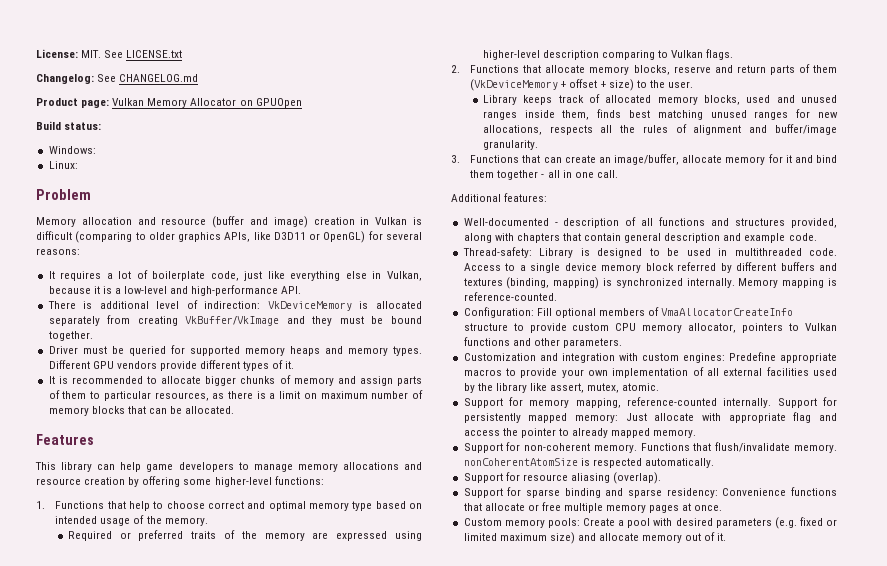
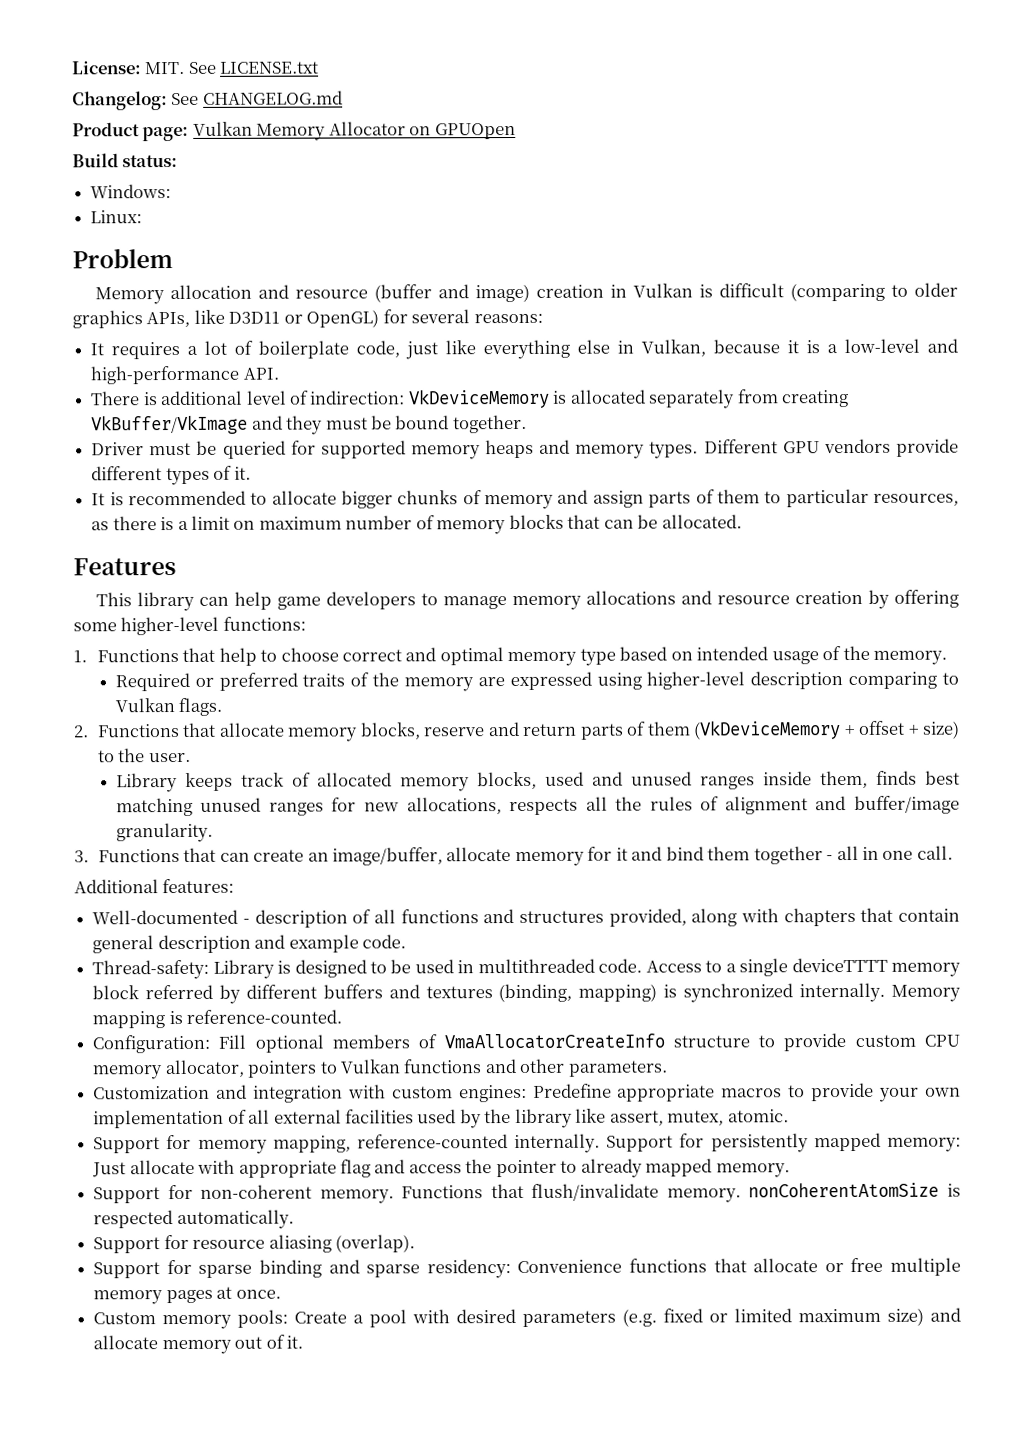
[564,263,597,271] device -> [791,957,888,973] deviceTTTT

